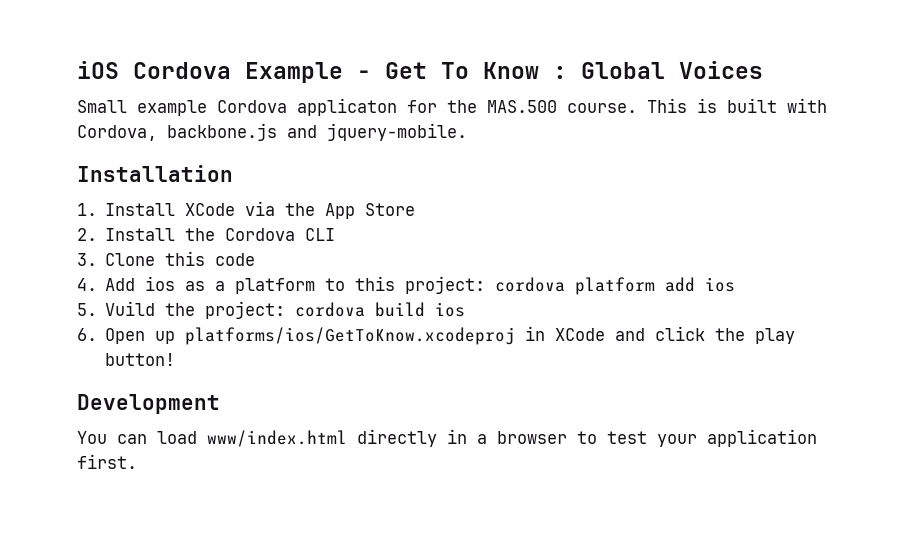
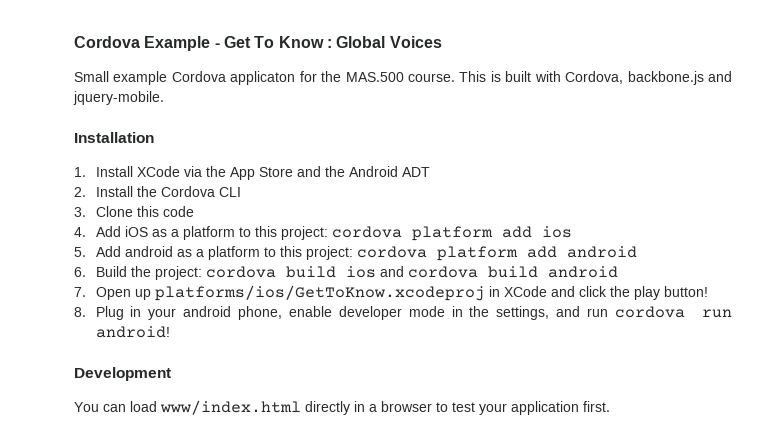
[77,61,119,79] iOS -> (74, 42) none
(416, 209) none -> [296,166,430,177] and the Android ADT
[145,276,176,291] ios -> [124,226,148,237] iOS
[105,301,156,316] Vuild -> [95,246,637,261] [74,266,127,277] Add android as a platform to this project: cordova platform add android // 6. Build
[77,328,97,341] // 6. -> [379,266,618,278] [74,287,86,297] and cordova build android // 7.
(176, 359) none -> [74,306,732,320] [95,326,170,338] // 8. Plug in your android phone, enable developer mode in the settings, and run cordova run android!

